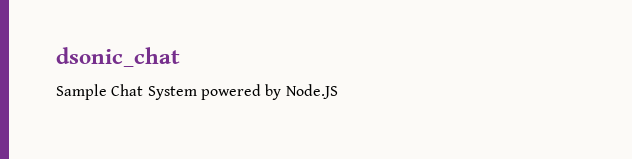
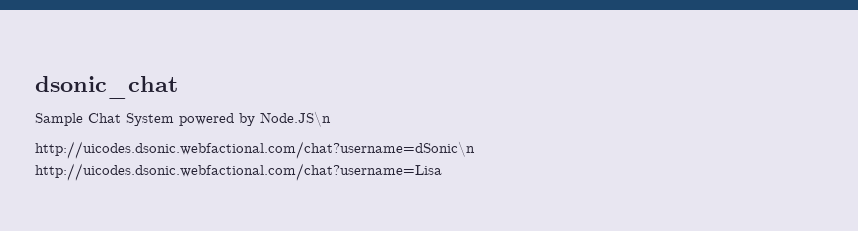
[285,84,338,99] Node.JS -> [260,111,331,127] [35,141,475,159] [35,163,442,181] Node.JS\n // http://uicodes.dsonic.webfactional.com/chat?username=dSonic\n http://uicodes.dsonic.webfactional.com/chat?username=Lisa

